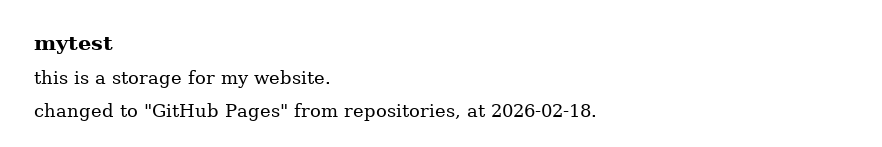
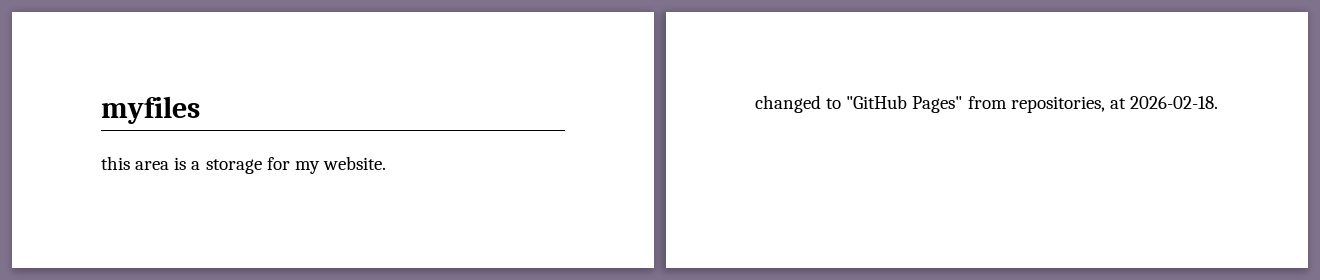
[34,37,113,54] mytest -> [101,96,200,124] myfiles
(68, 77) none -> [135,161,170,170] area

